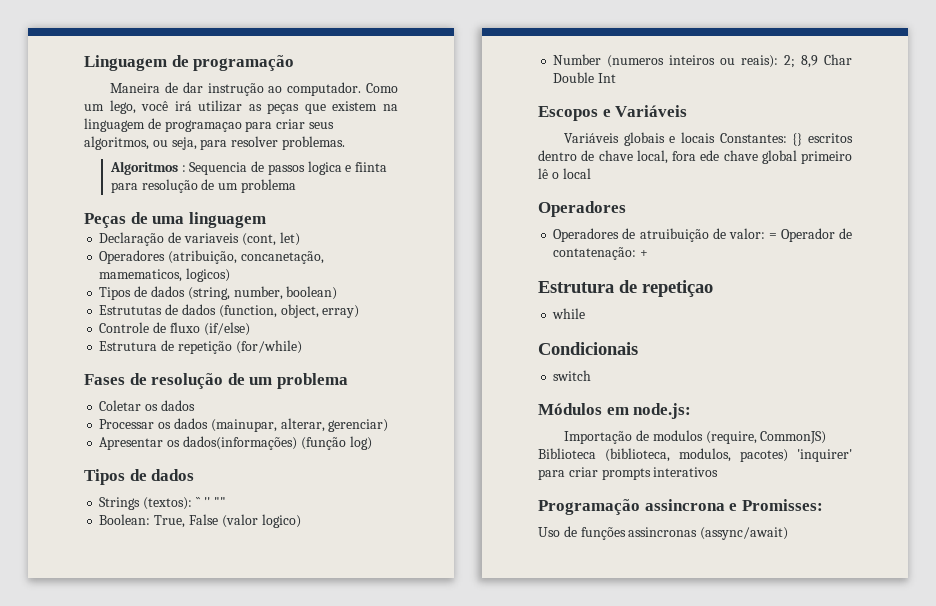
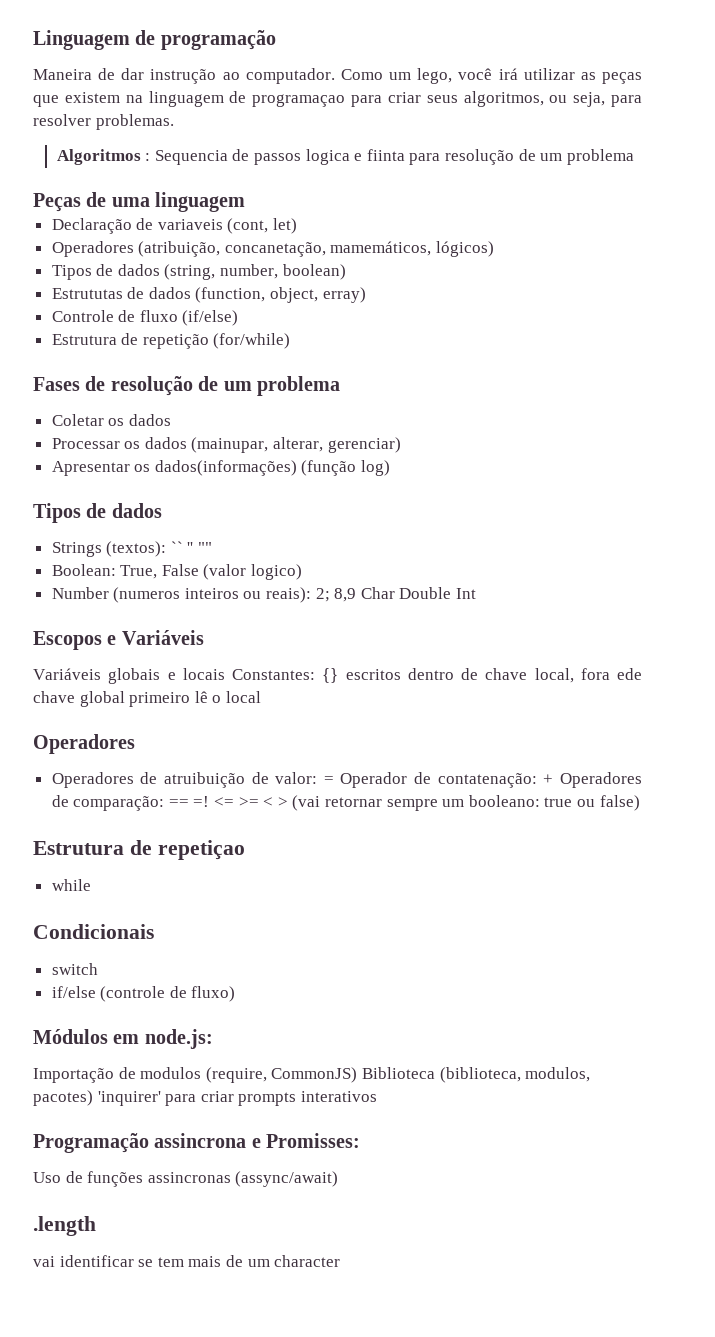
[99,268,231,282] mamematicos, logicos) -> [330,241,495,257] mamemáticos, lógicos)
(649, 253) none -> [560,772,642,788] [51,795,640,811] Operadores de comparação: == =! <= >= < > (vai retornar sempre um booleano: true ou false)
(592, 375) none -> [51,986,236,1002] // if/else (controle de fluxo)
(789, 533) none -> [33,1216,96,1236] [33,1255,341,1267] // .length // vai identificar se tem mais de um character

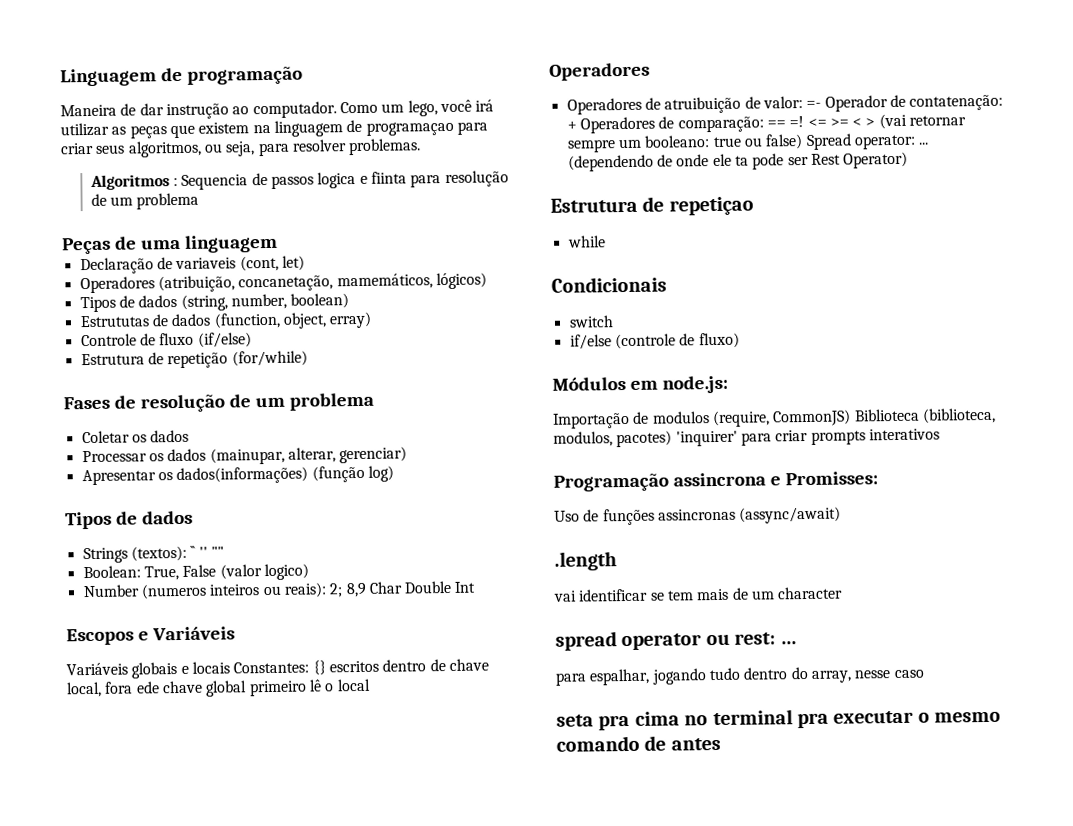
[323,776,334,784] = -> [806,100,822,108] =-
(640, 803) none -> [805,133,930,150] [567,151,909,172] Spread operator: ... (dependendo de onde ele ta pode ser Rest Operator)
(341, 1261) none -> [555,631,797,651] [555,666,924,686] [556,709,1002,731] [556,735,721,752] // spread operator ou rest: ... // para espalhar, jogando tudo dentro do array, nesse caso // seta pra cima no terminal pra executar o mesmo comando de antes

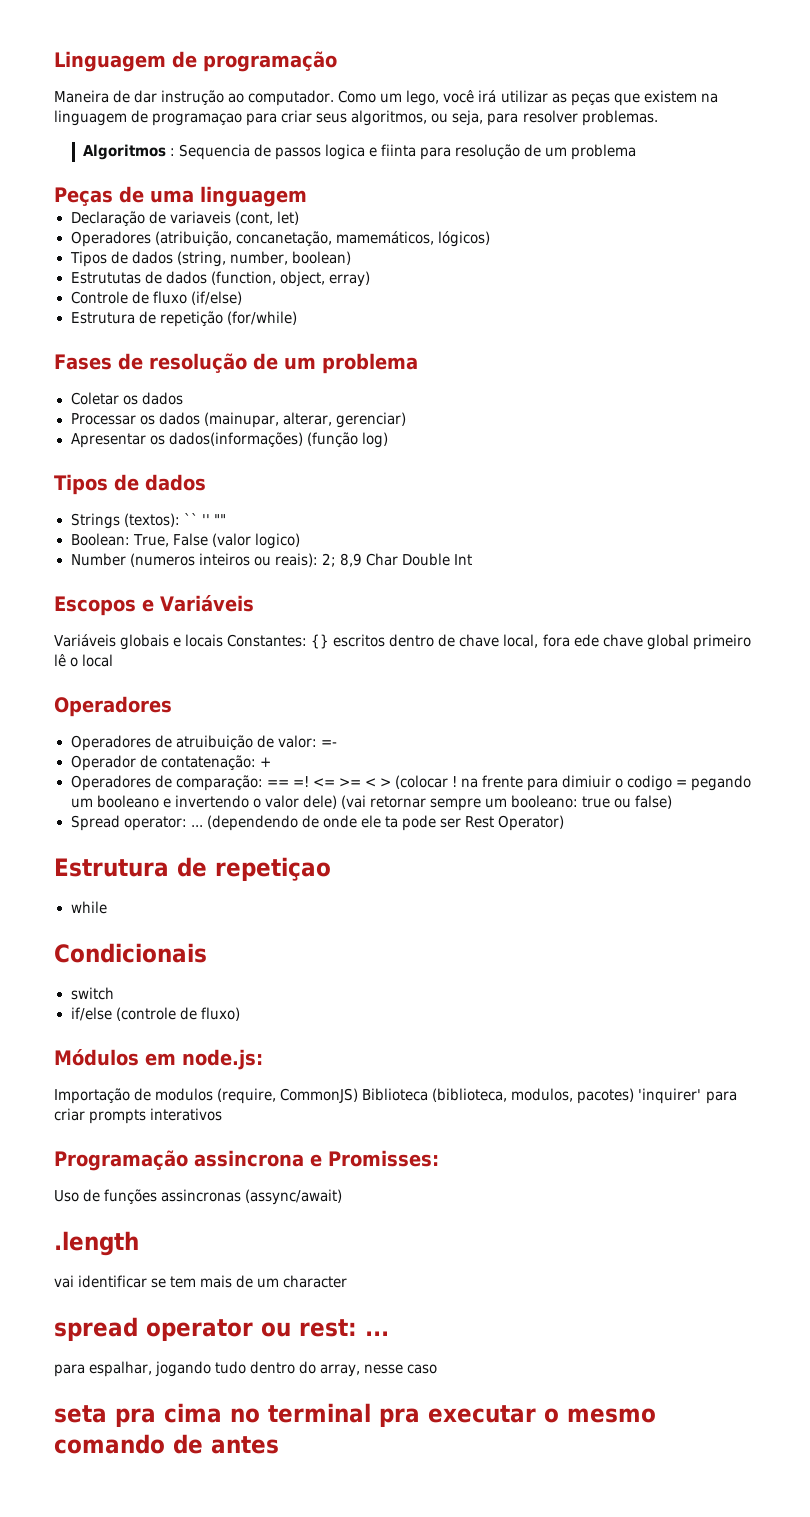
(822, 104) none -> (337, 743) //
(577, 125) none -> (271, 762) //
(876, 122) none -> [394,775,752,791] [70,795,337,809] (colocar ! na frente para dimiuir o codigo = pegando um booleano e invertendo o valor dele)
(804, 142) none -> (673, 802) //

